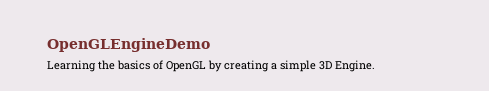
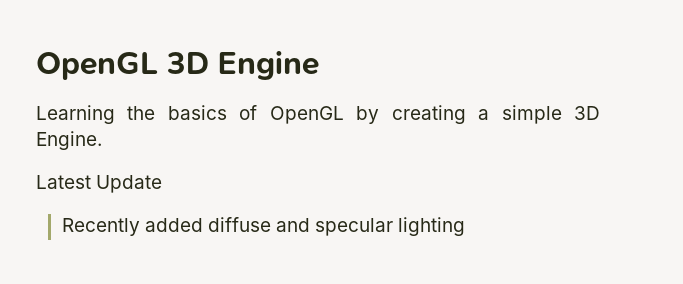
[47,38,210,52] OpenGLEngineDemo -> [36,51,319,80] OpenGL 3D Engine
(375, 66) none -> [36,175,163,193] [61,217,466,236] // Latest Update // Recently added diffuse and specular lighting

